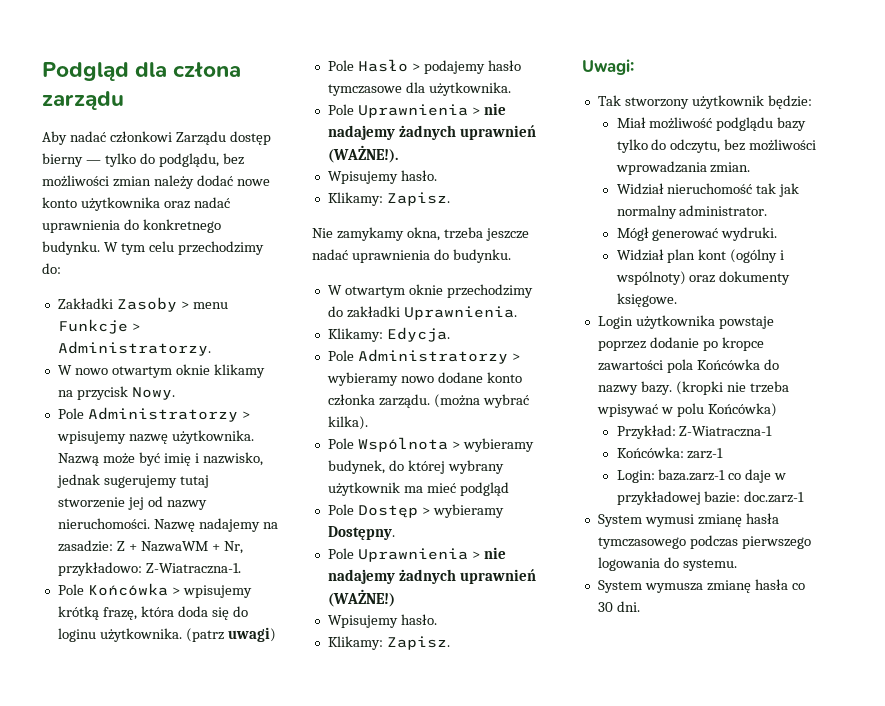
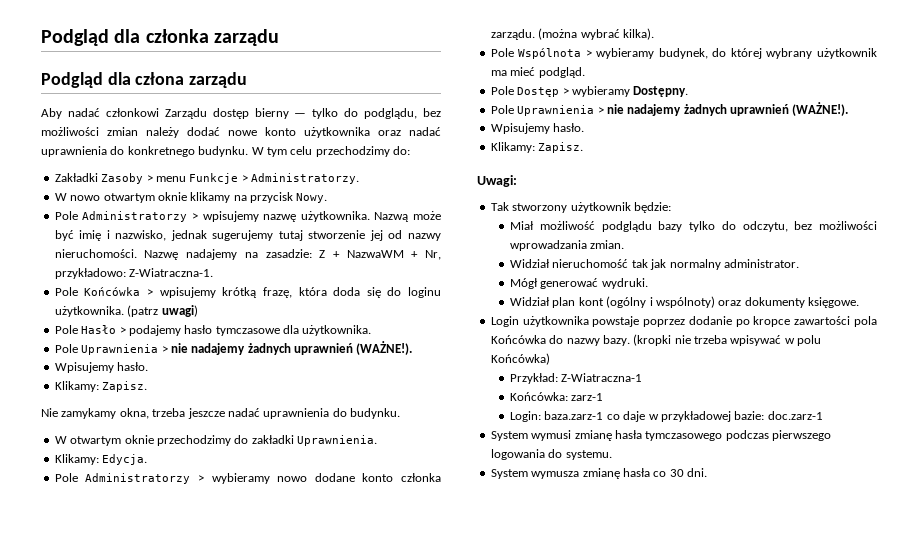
[42,62,168,81] Podgląd dla -> [41,29,279,46] [41,72,131,88] Podgląd dla członka zarządu // Podgląd dla
[459,482,509,496] podgląd -> [538,67,585,78] podgląd.
[327,589,395,607] (WAŻNE!) -> [792,102,849,116] (WAŻNE!).

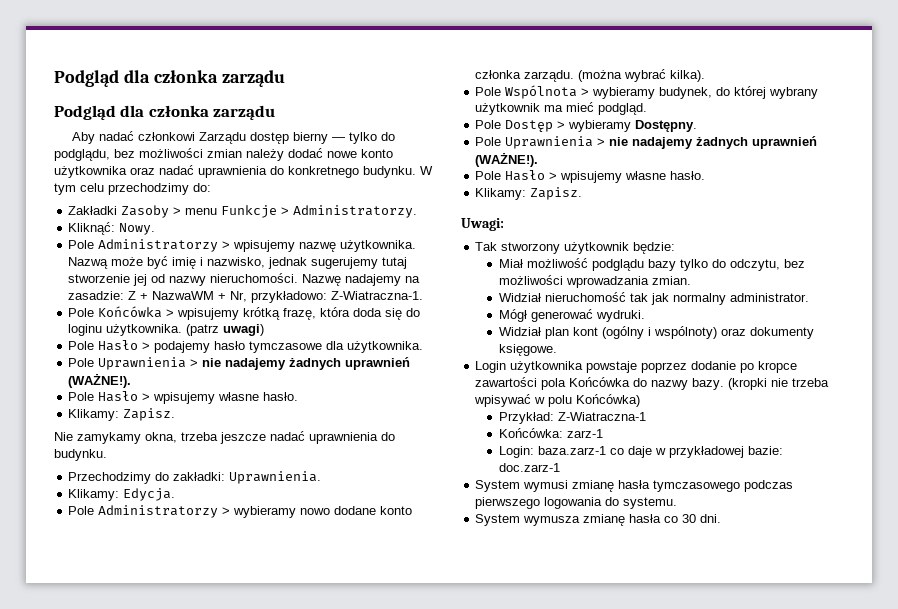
[135,72,185,85] człona -> [148,105,209,117] członka
[54,192,293,203] W nowo otwartym oknie klikamy na przycisk -> [68,222,116,235] Kliknąć:
[54,362,114,373] Wpisujemy -> [68,391,260,404] Pole Hasło > wpisujemy własne
[54,435,294,446] W otwartym oknie przechodzimy do zakładki -> [68,472,226,484] Przechodzimy do zakładki:
[490,123,550,134] Wpisujemy -> [475,170,667,183] Pole Hasło > wpisujemy własne

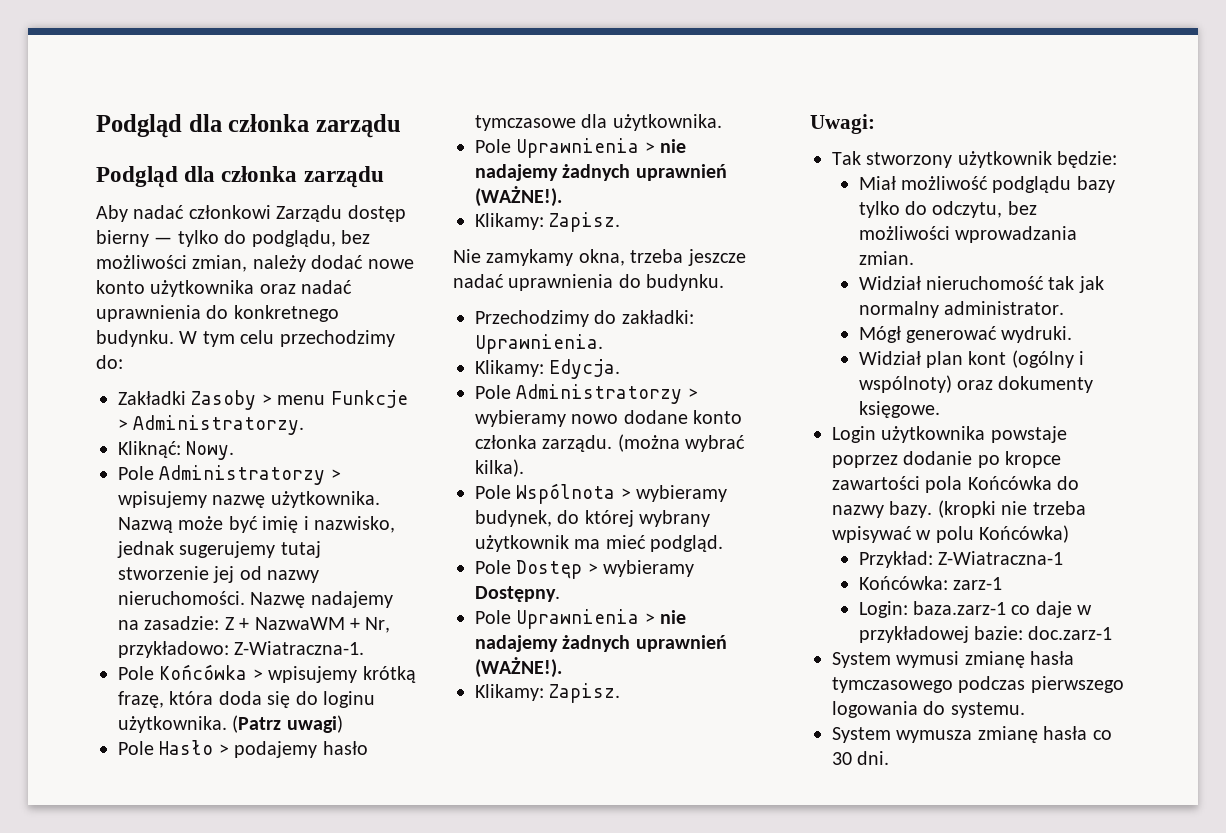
[207,149,242,158] zmian -> [192,255,248,272] zmian,
[186,324,220,336] (patrz -> [232,715,282,733] (Patrz
[68,391,299,404] // Pole Hasło > wpisujemy własne hasło. -> (562, 196) none
[475,170,706,183] // Pole Hasło > wpisujemy własne hasło. -> (562, 667) none

